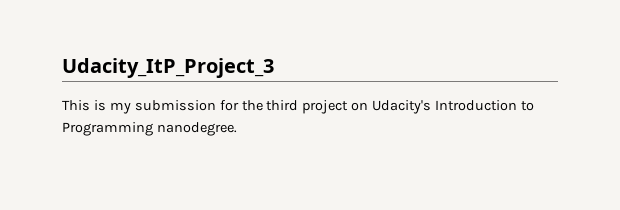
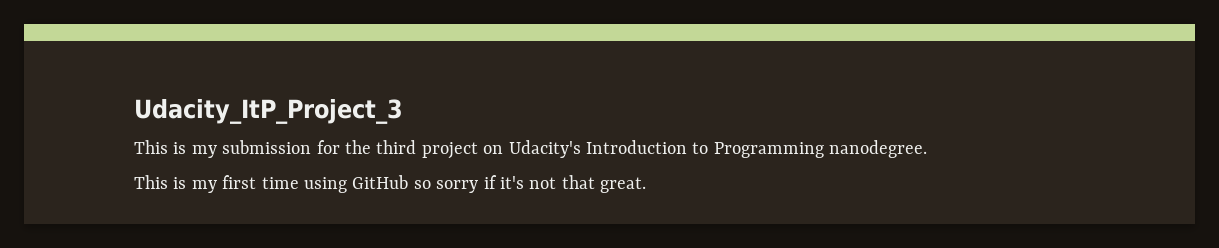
(237, 129) none -> [134,175,647,193] // This is my first time using GitHub so sorry if it's not that great.

